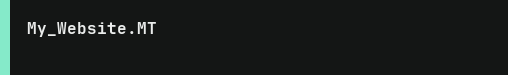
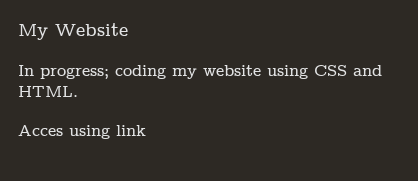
[27,22,157,37] My_Website.MT -> [18,23,128,40] [18,65,382,79] [18,86,78,97] [18,125,146,139] My Website // In progress; coding my website using CSS and HTML. // Acces using link

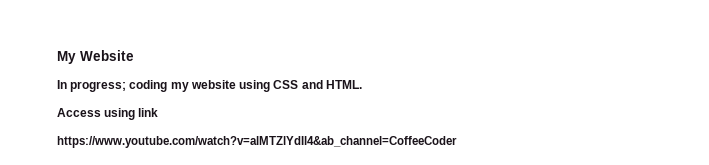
[18,125,63,136] Acces -> [57,108,101,117] Access
(146, 130) none -> [57,136,457,148] // https://www.youtube.com/watch?v=alMTZlYdIl4&ab_channel=CoffeeCoder

